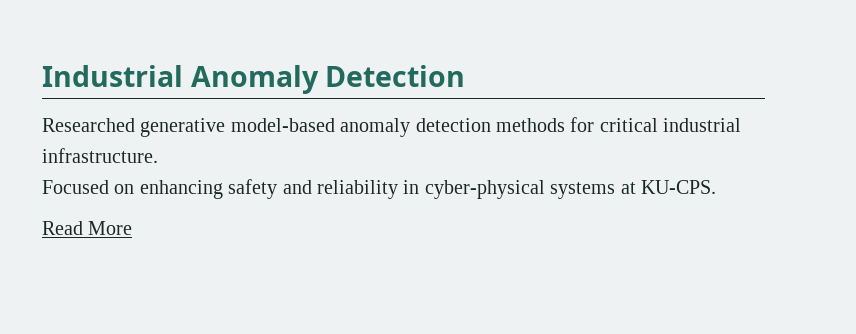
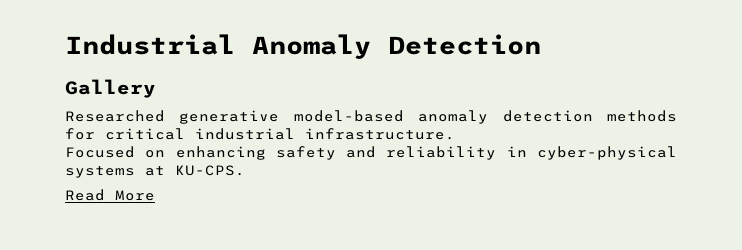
(466, 76) none -> [65,79,156,98] // Gallery

